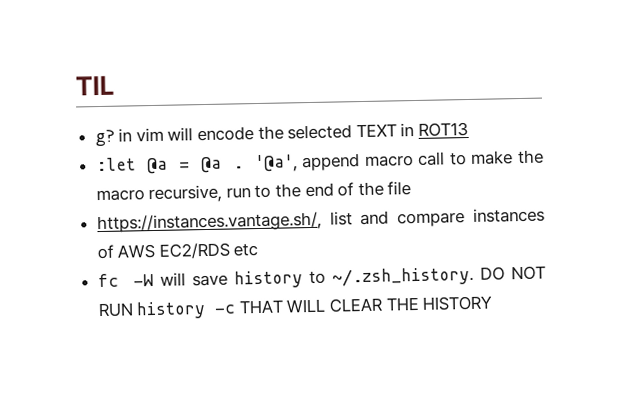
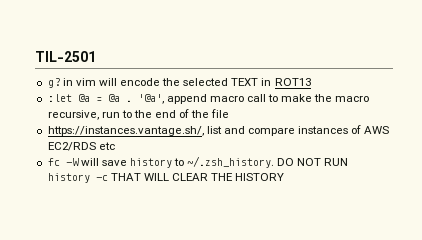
[75,75,114,96] TIL -> [35,51,96,62] TIL-2501

